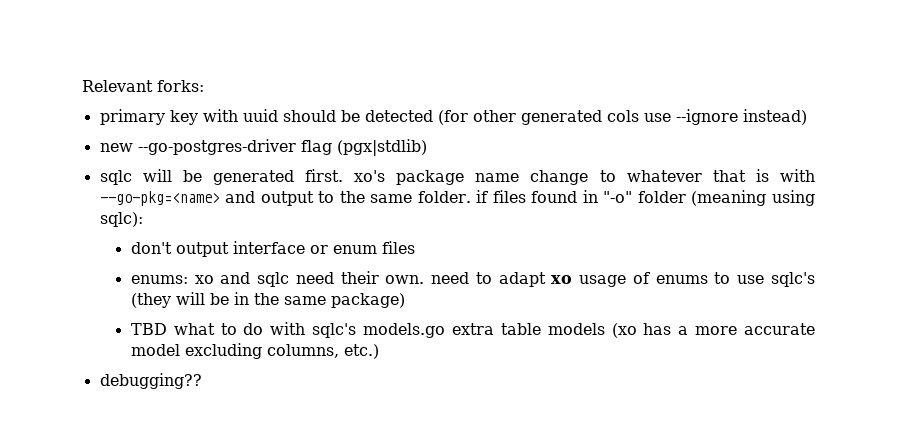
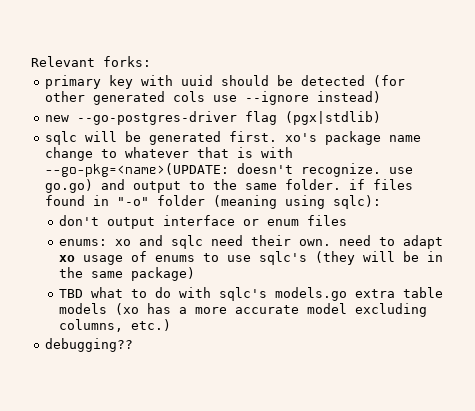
[99,191,220,206] --go-pkg=<name> -> [44,163,413,177] [44,179,93,193] --go-pkg=<name>(UPDATE: doesn't recognize. use go.go)

